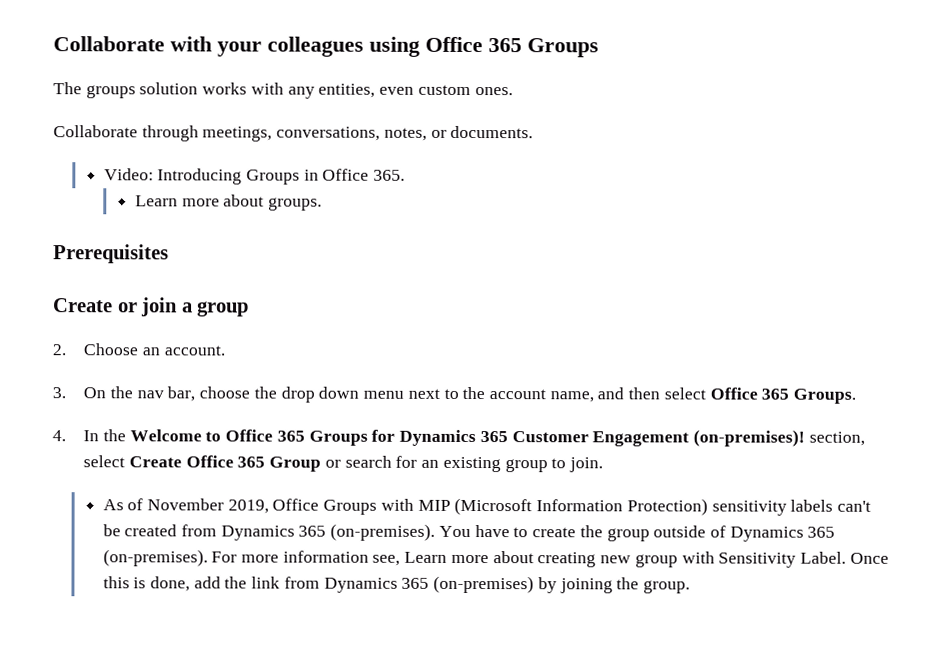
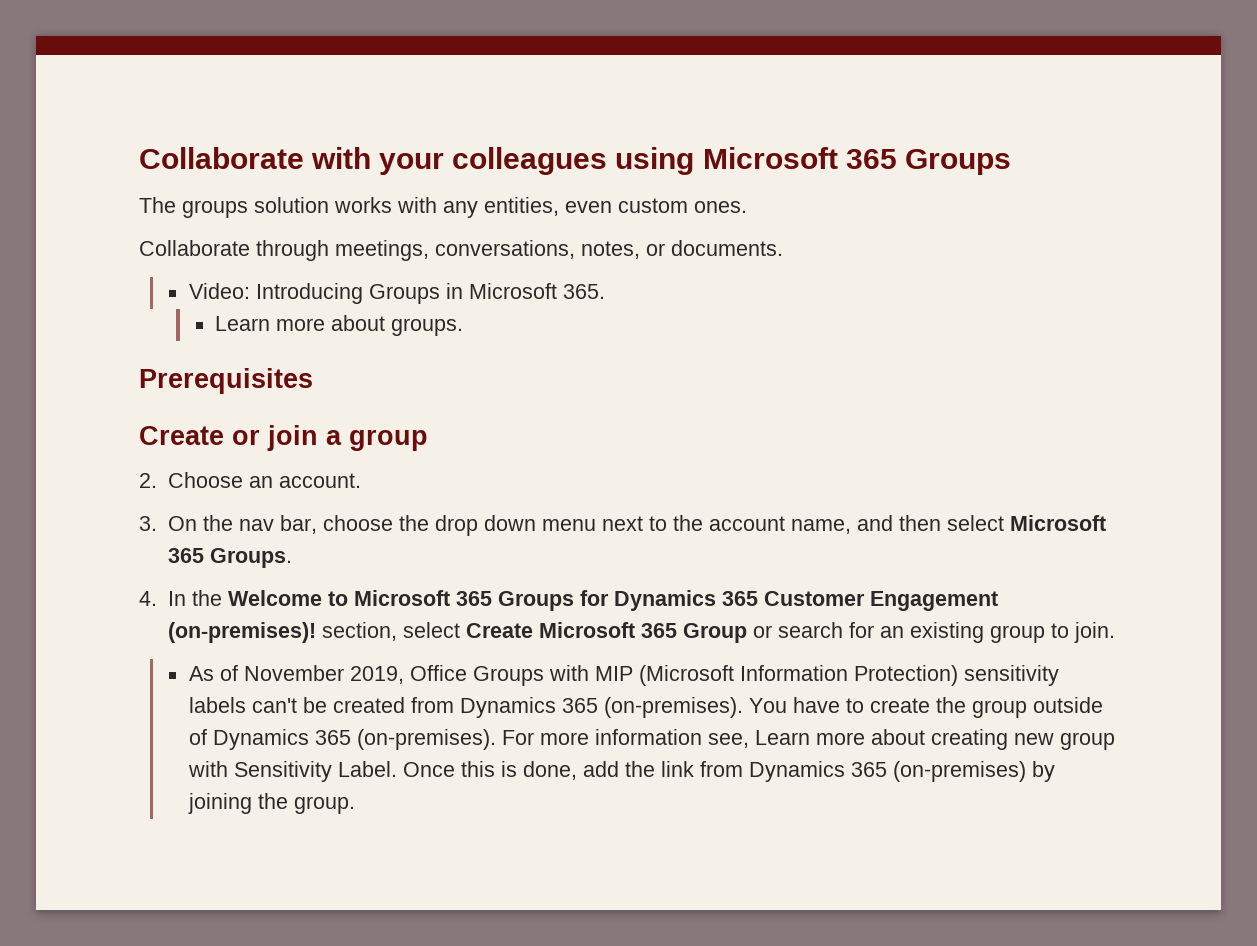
[425,36,483,53] Office -> [702,147,838,169] Microsoft
[322,168,370,181] Office -> [468,283,557,299] Microsoft
[709,387,758,400] Office -> [1009,515,1106,531] Microsoft
[225,429,274,442] Office -> [353,590,450,606] Microsoft
[185,455,234,468] Office -> [538,622,635,638] Microsoft

